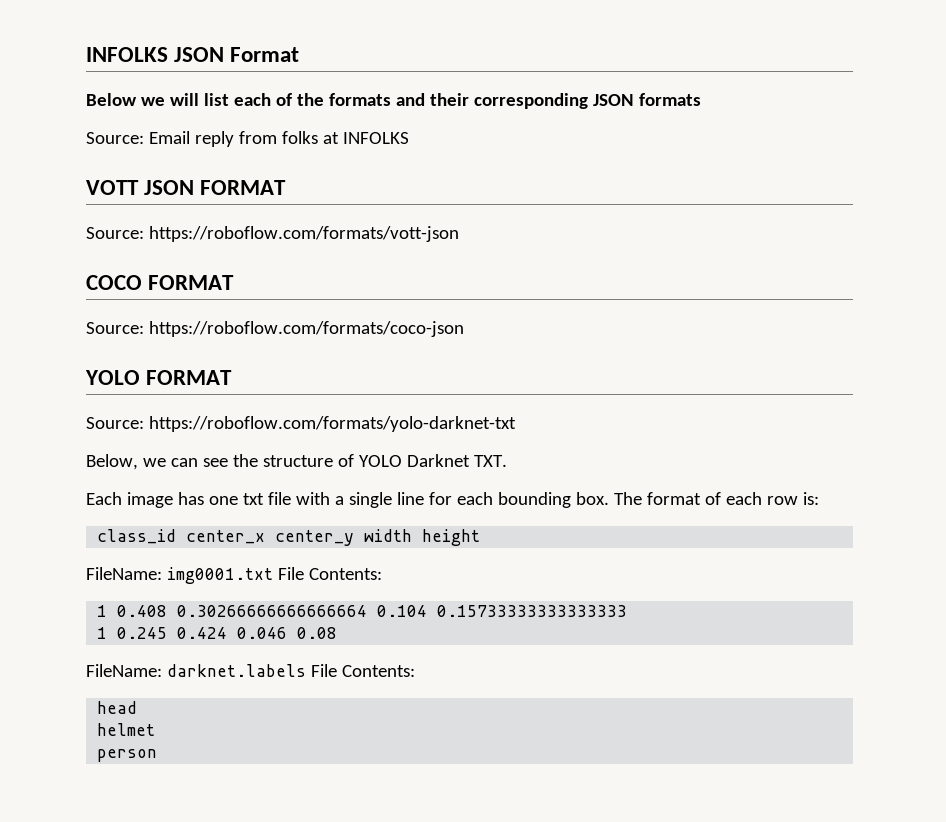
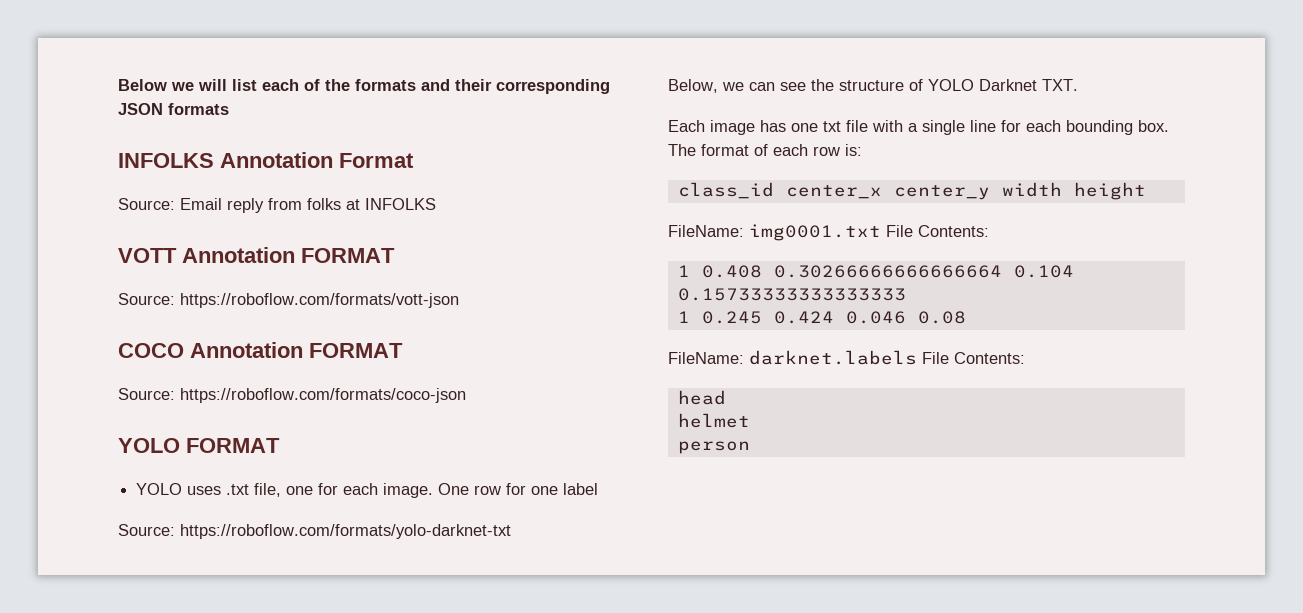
[86,47,300,62] INFOLKS JSON Format // -> (118, 85) none
(701, 99) none -> [118,152,414,168] // INFOLKS Annotation Format
[144,180,195,195] JSON -> [182,247,295,263] Annotation
(142, 282) none -> [190,342,303,358] Annotation
(233, 377) none -> [136,483,599,498] // YOLO uses .txt file, one for each image. One row for one label

